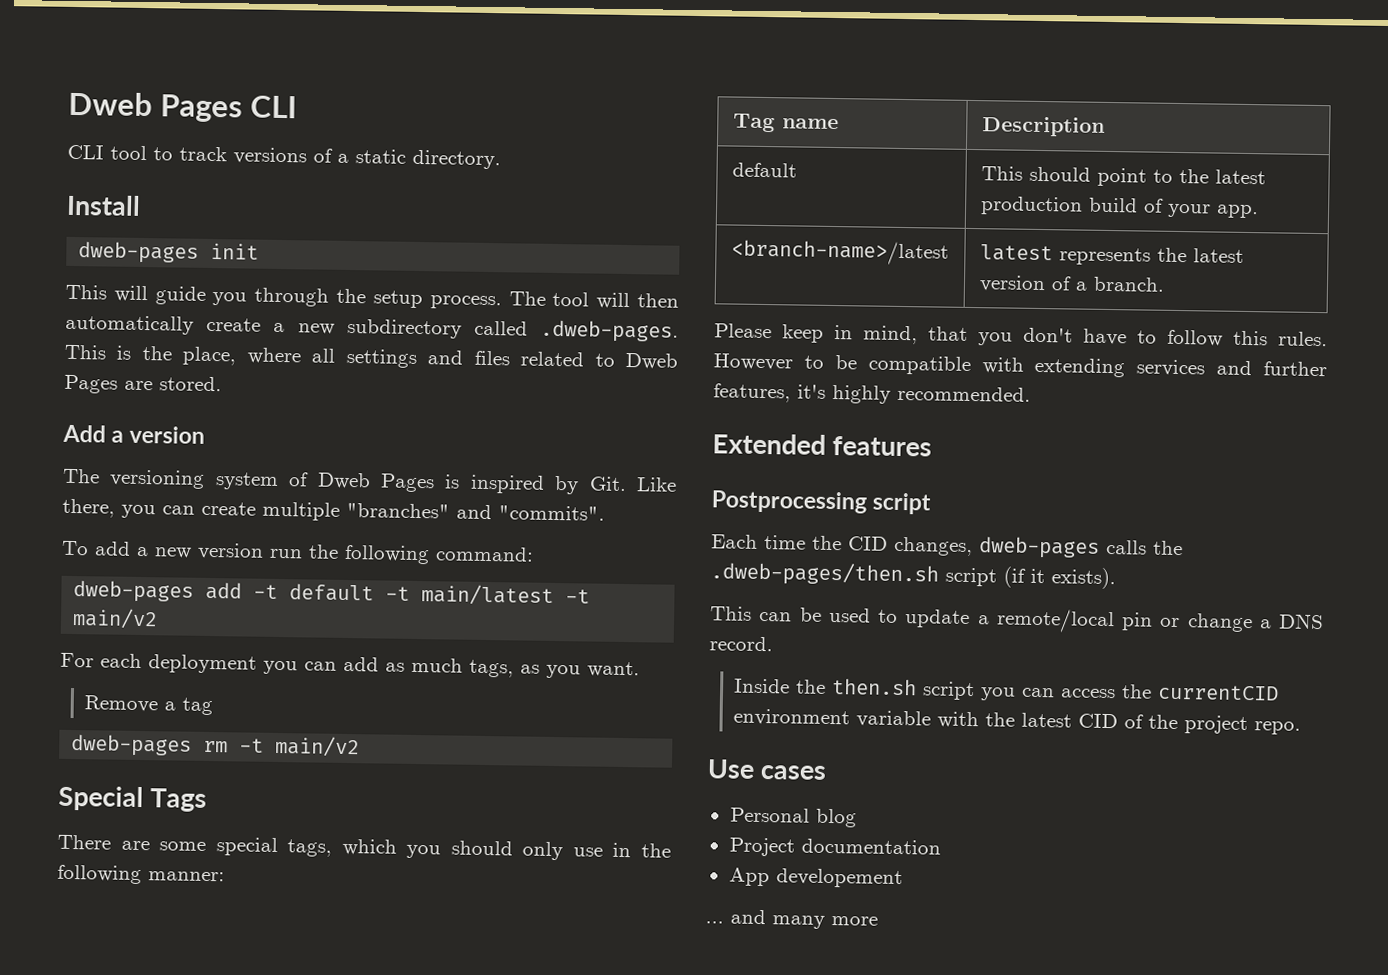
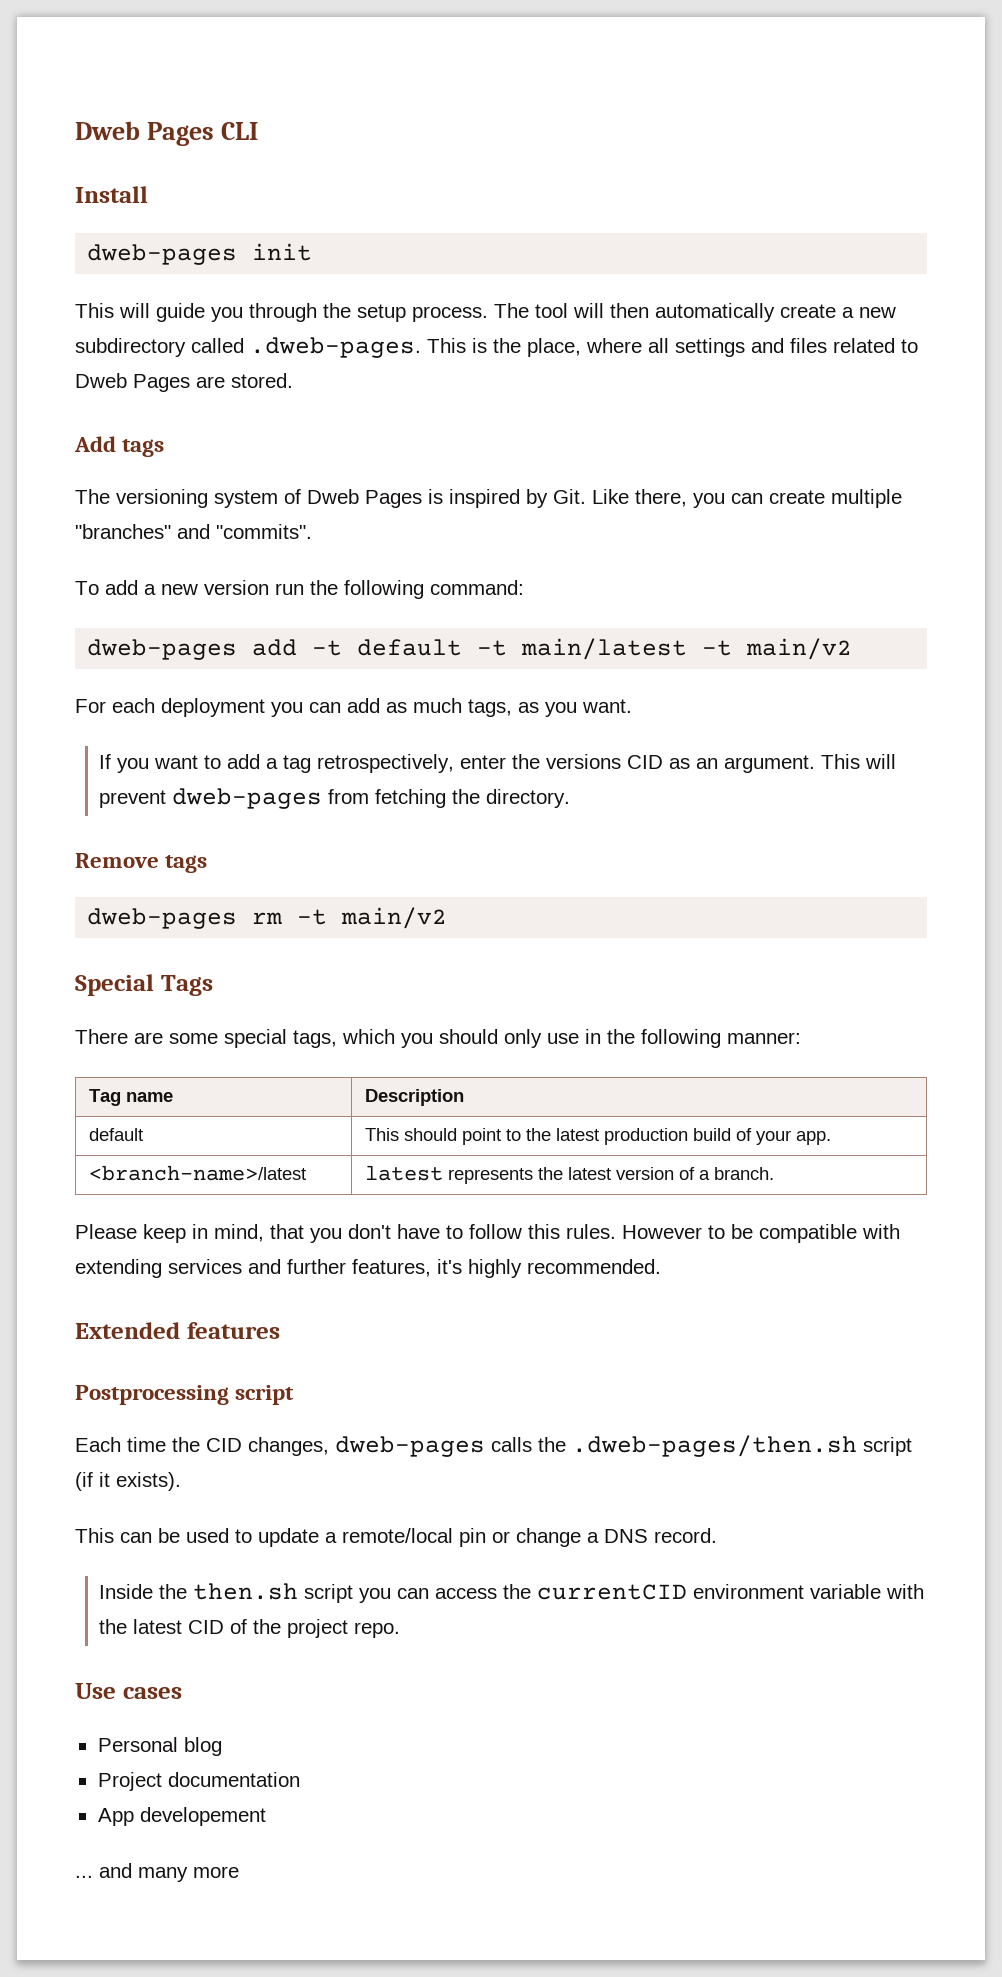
[67,144,501,170] // CLI tool to track versions of a static directory. -> (259, 131) none
[111,425,206,444] a version -> [122,439,165,457] tags
[84,695,214,716] Remove a tag -> [99,754,897,773] [99,788,571,809] [75,853,208,873] If you want to add a tag retrospectively, enter the versions CID as an argument. This will prevent dweb-pages from fetching the directory. // Remove tags

